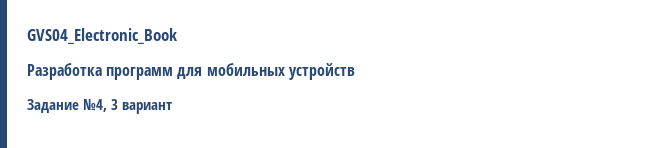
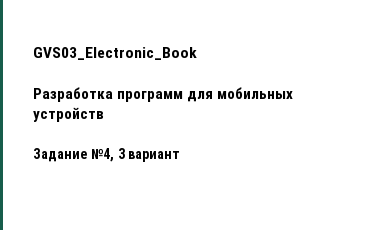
[27,28,177,44] GVS04_Electronic_Book -> [33,47,197,60] GVS03_Electronic_Book

